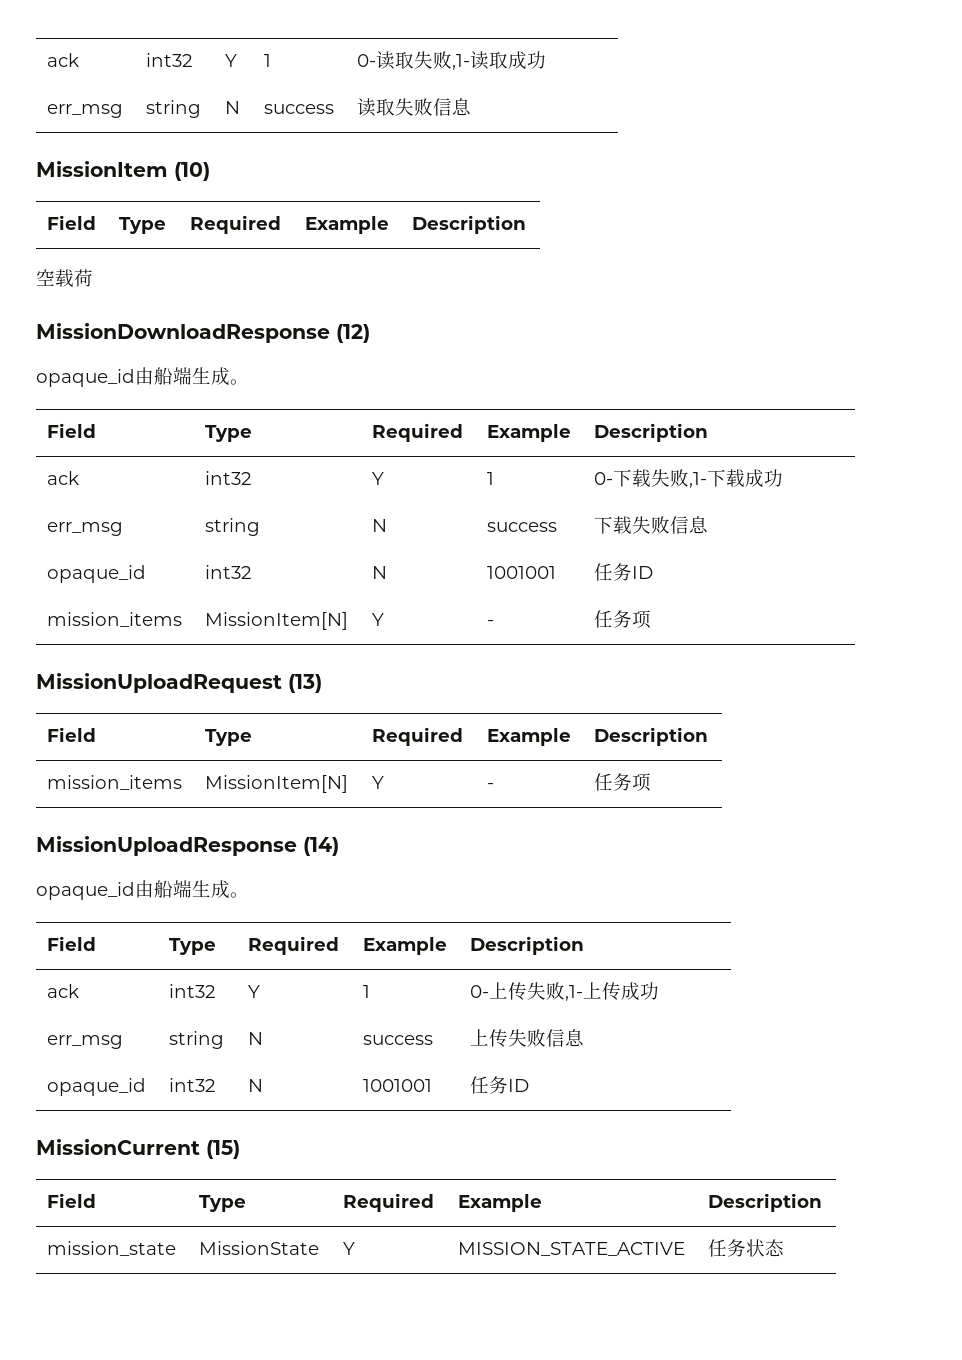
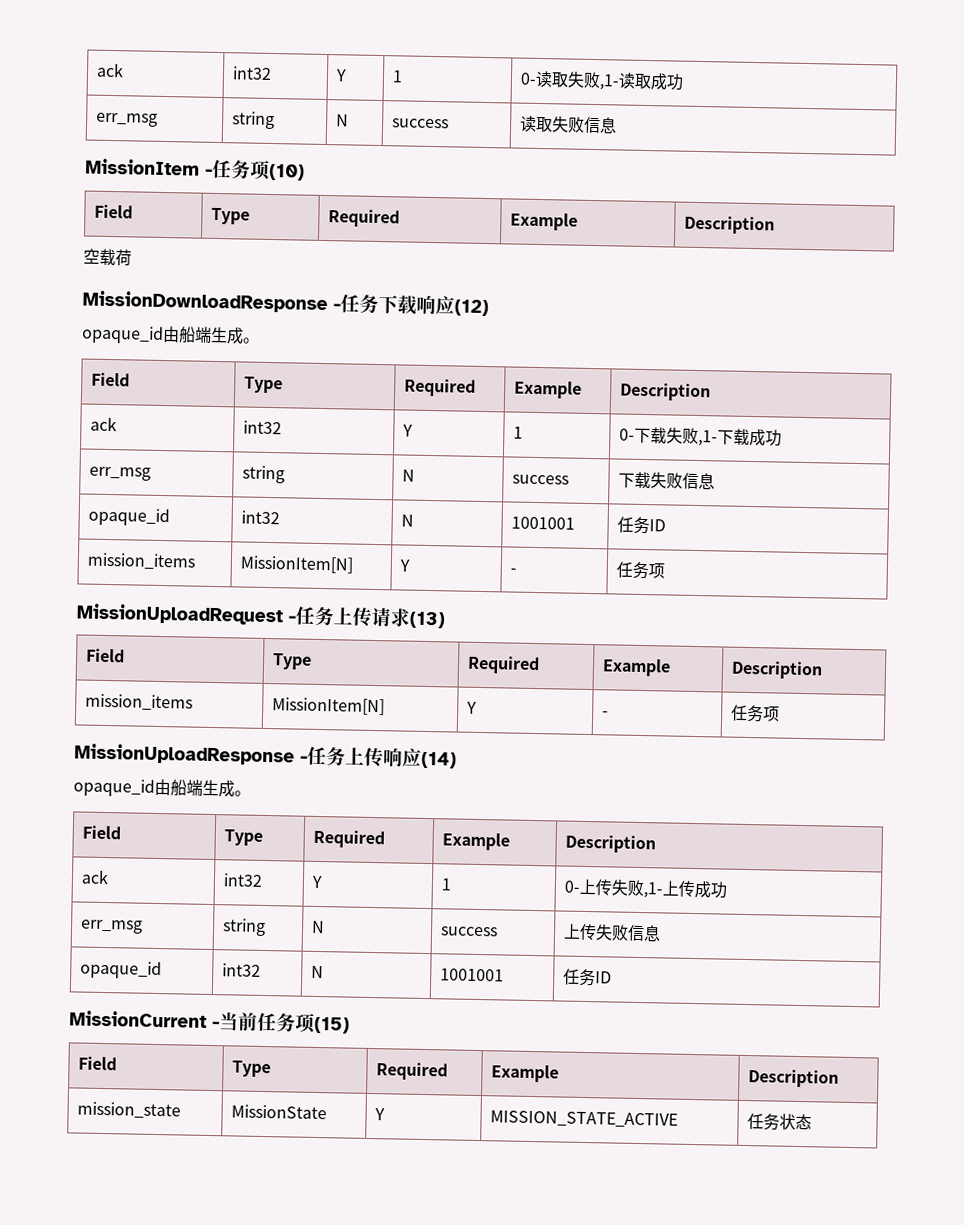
(168, 169) none -> [205,159,271,180] -任务项
(330, 333) none -> [333,294,455,316] -任务下载响应
(282, 683) none -> [288,606,411,628] -任务上传请求
(297, 846) none -> [300,746,422,768] -任务上传响应
(200, 1147) none -> [212,1012,316,1033] -当前任务项

